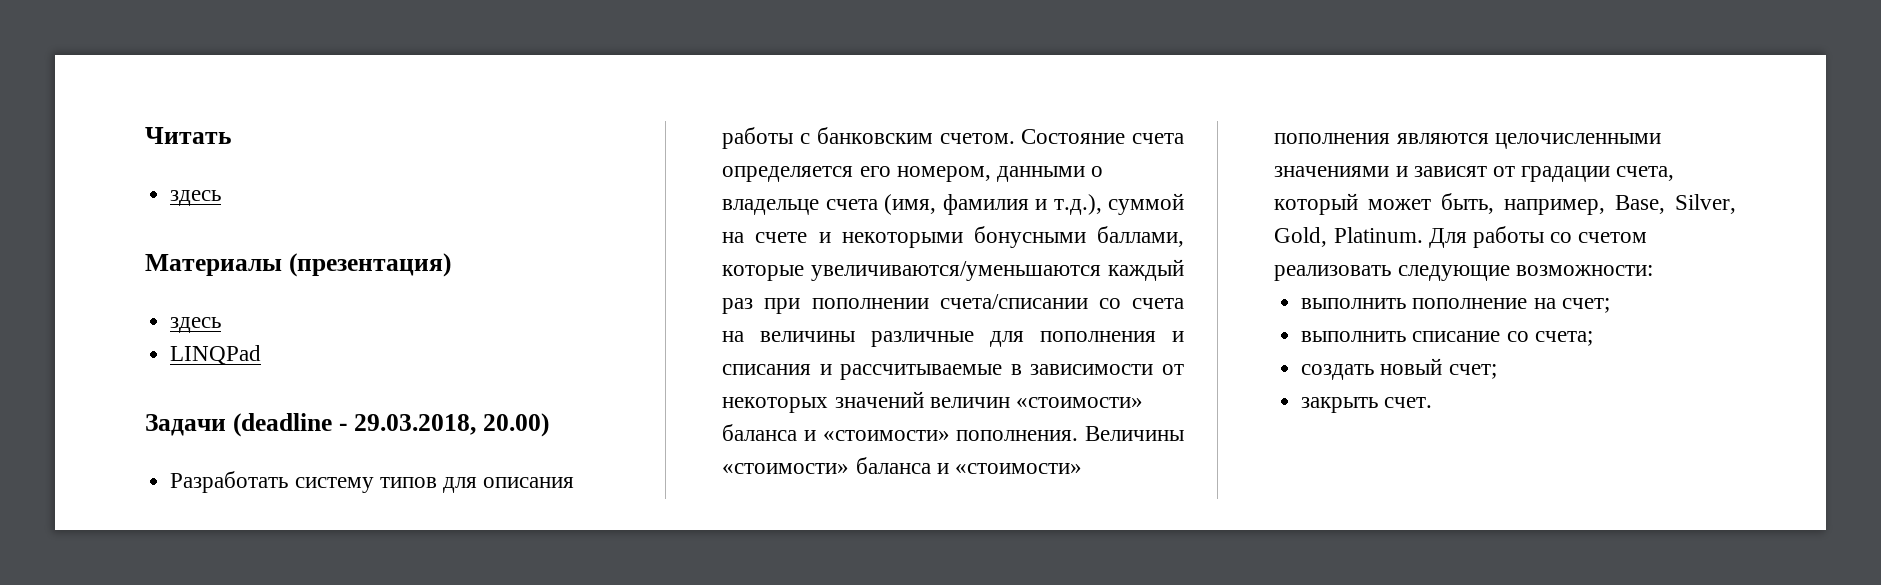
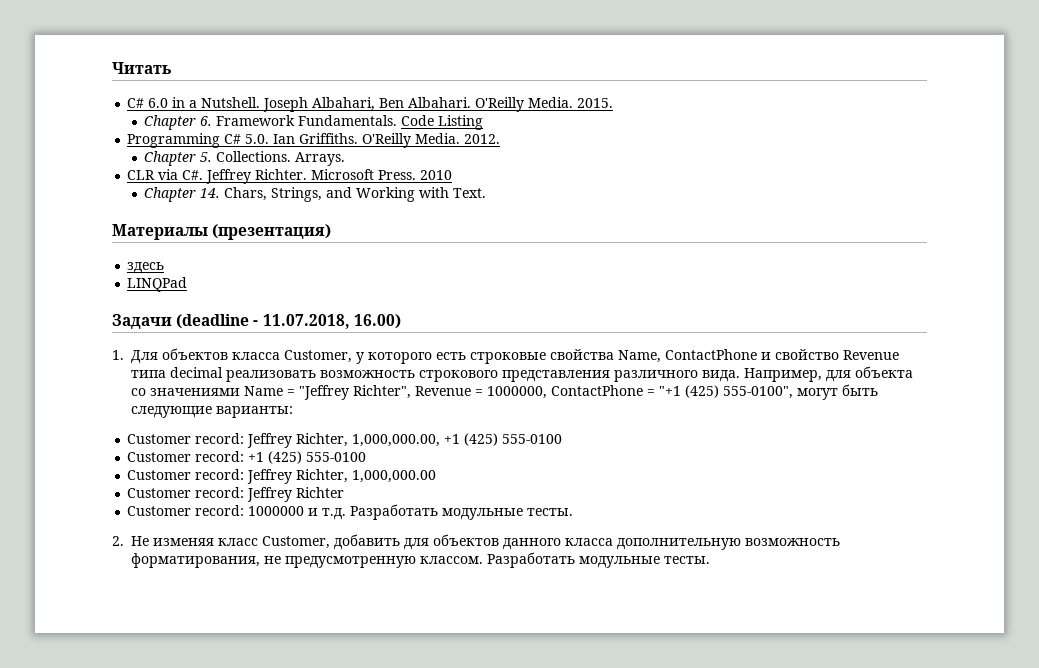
[170,190,222,206] здесь -> [127,97,614,112] [144,115,484,130] [127,133,501,148] [144,151,346,166] [127,169,453,184] [144,187,487,202] C# 6.0 in a Nutshell. Joseph Albahari, Ben Albahari. O'Reilly Media. 2015. // Chapter 6. Framework Fundamentals. Code Listing // Programming C# 5.0. Ian Griffiths. O'Reilly Media. 2012. // Chapter 5. Collections. Arrays. // CLR via C#. Jeffrey Richter. Microsoft Press. 2010 // Chapter 14. Chars, Strings, and Working with Text.
[353,413,549,437] [170,471,575,493] [722,127,1184,149] [722,166,1104,182] [722,193,1184,215] [722,226,1184,248] [722,259,1184,281] [722,294,1184,314] [722,331,1184,347] [722,364,1184,380] [722,391,1143,413] [722,424,1184,441] [722,457,1082,474] [1274,133,1661,149] [1274,166,1675,182] [1274,193,1736,215] [1274,226,1648,248] [1274,265,1653,281] [1301,298,1610,313] [1301,331,1593,346] [1301,358,1497,380] [1301,397,1433,413] 29.03.2018, 20.00) // Разработать систему типов для описания работы с банковским счетом. Состояние счета определяется его номером, данными о владельце счета (имя, фамилия и т.д.), суммой на счете и некоторыми бонусными баллами, которые увеличиваются/уменьшаются каждый раз при пополнении счета/списании со счета на величины различные для пополнения и списания и рассчитываемые в зависимости от некоторых значений величин «стоимости» баланса и «стоимости» пополнения. Величины «стоимости» баланса и «стоимости» пополнения являются целочисленными значениями и зависят от градации счета, который может быть, например, Base, Silver, Gold, Platinum. Для работы со счетом реализовать следующие возможности: // выполнить пополнение на счет; // выполнить списание со счета; // создать новый счет; // закрыть счет. -> [262,314,401,329] [112,348,899,364] [131,366,913,382] [131,384,878,400] [131,406,293,418] [127,433,563,448] [127,451,367,464] [127,469,437,484] [127,487,345,502] [127,504,574,520] [112,534,840,550] [131,552,710,568] 11.07.2018, 16.00) // 1. Для объектов класса Customer, у которого есть строковые свойства Name, ContactPhone и свойство Revenue типа decimal реализовать возможность строкового представления различного вида. Например, для объекта со значениями Name = "Jeffrey Richter", Revenue = 1000000, ContactPhone = "+1 (425) 555-0100", могут быть следующие варианты: // Customer record: Jeffrey Richter, 1,000,000.00, +1 (425) 555-0100 // Customer record: +1 (425) 555-0100 // Customer record: Jeffrey Richter, 1,000,000.00 // Customer record: Jeffrey Richter // Customer record: 1000000 и т.д. Разработать модульные тесты. // 2. Не изменяя класс Customer, добавить для объектов данного класса дополнительную возможность форматирования, не предусмотренную классом. Разработать модульные тесты.

